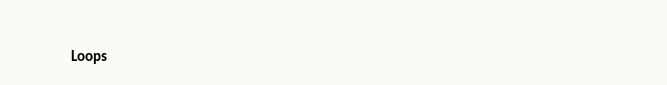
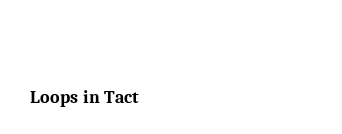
(107, 57) none -> [82,90,140,103] in Tact

